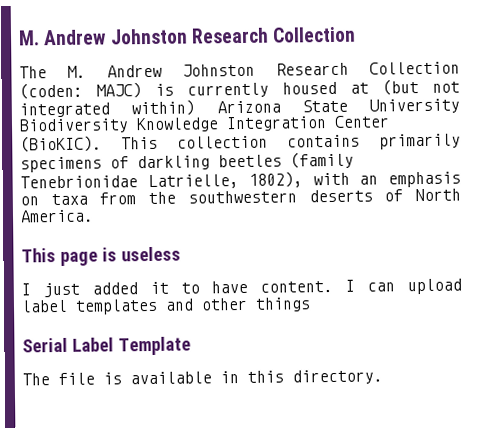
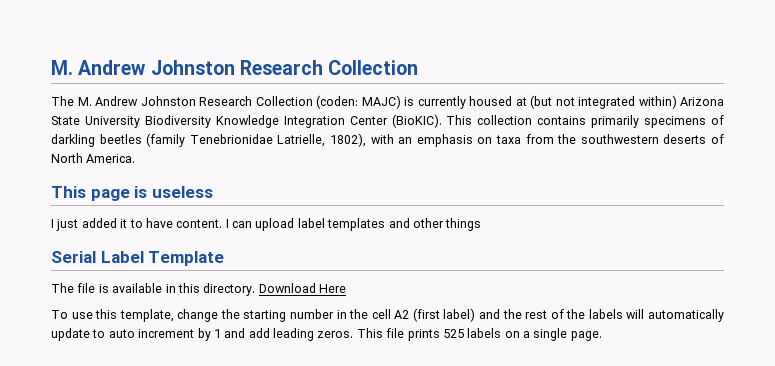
(383, 377) none -> [258,283,346,293] [51,308,724,322] [51,328,602,341] Download Here // To use this template, change the starting number in the cell A2 (first label) and the rest of the labels will automatically update to auto increment by 1 and add leading zeros. This file prints 525 labels on a single page.

